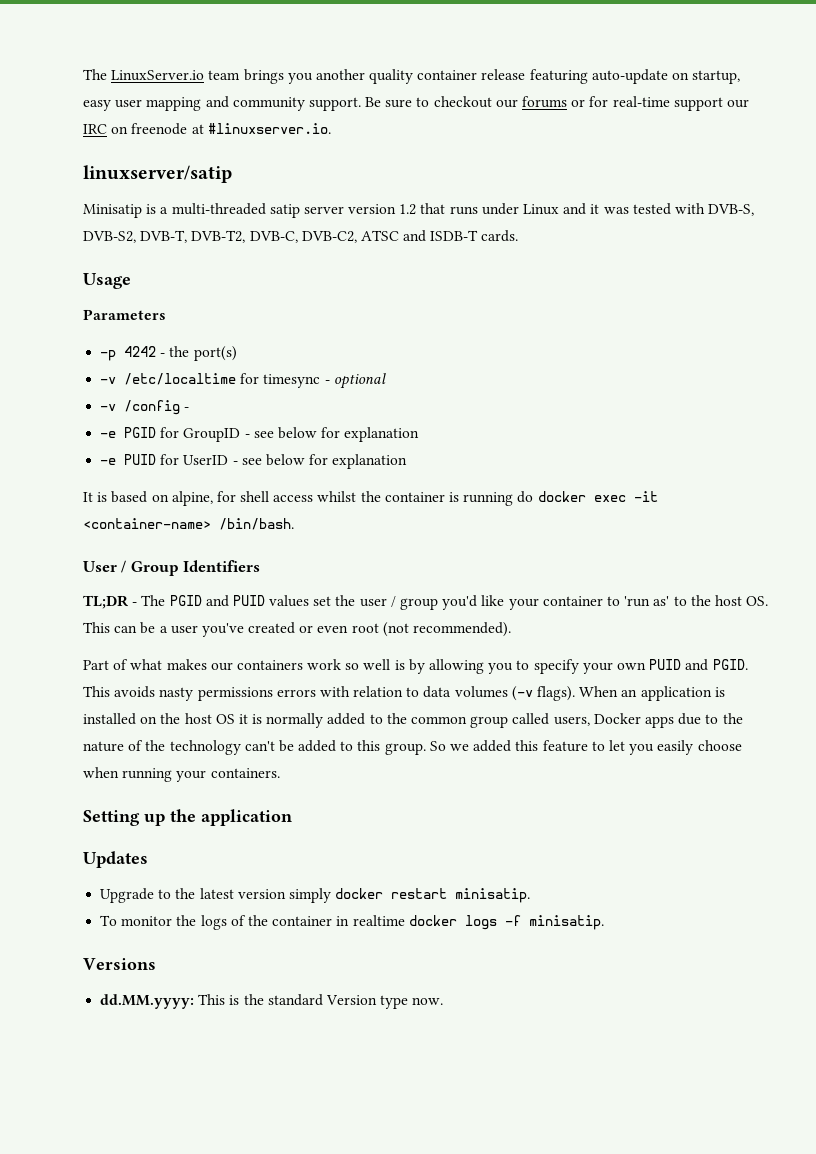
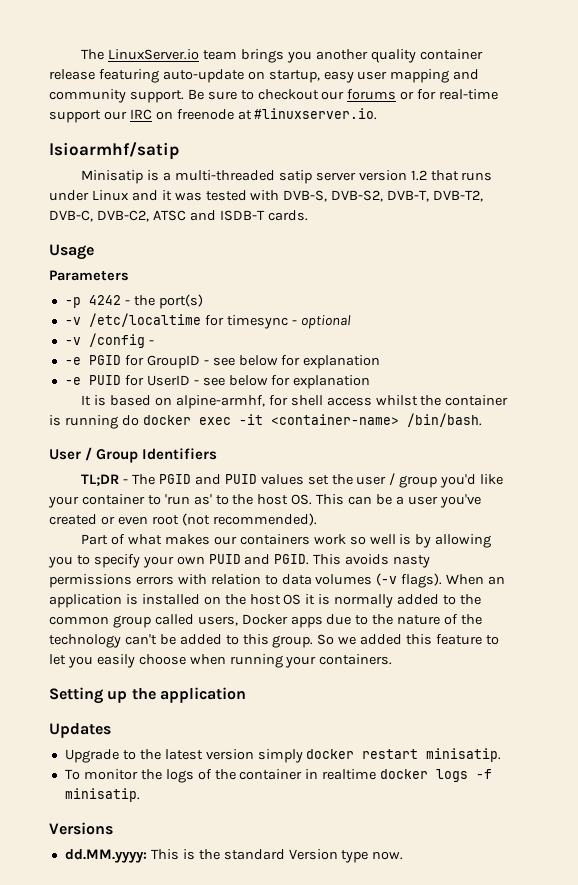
[83,165,232,183] linuxserver/satip -> [49,142,179,160] lsioarmhf/satip
[171,491,213,506] alpine, -> [175,395,265,409] alpine-armhf,

